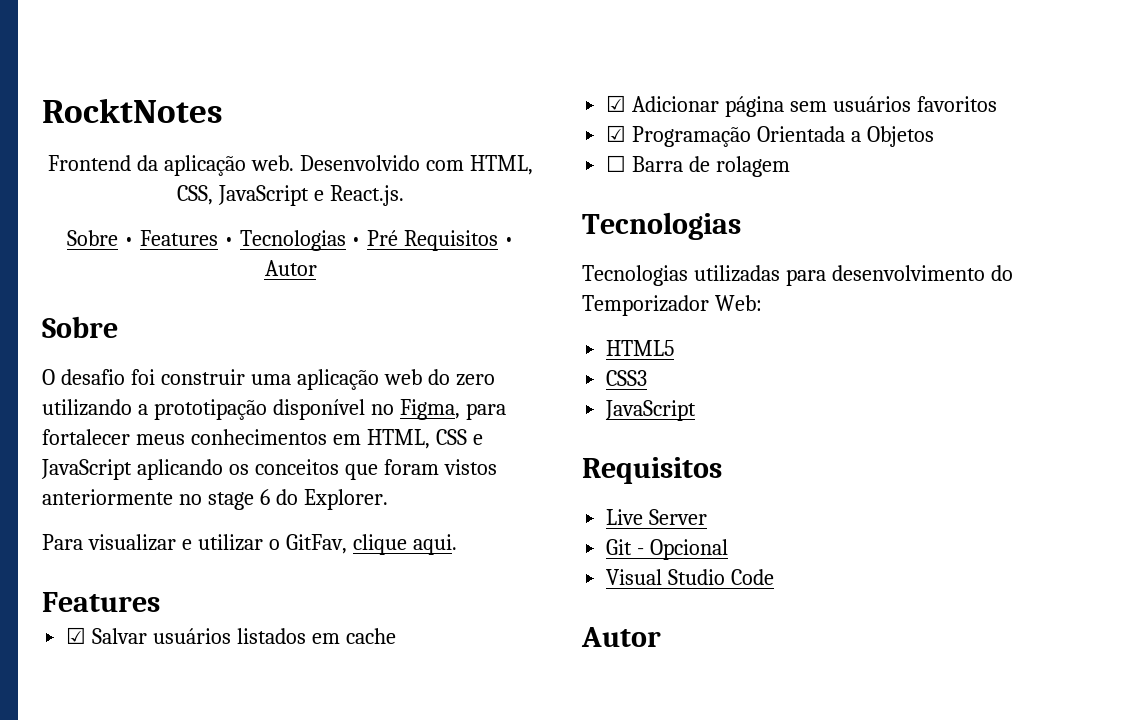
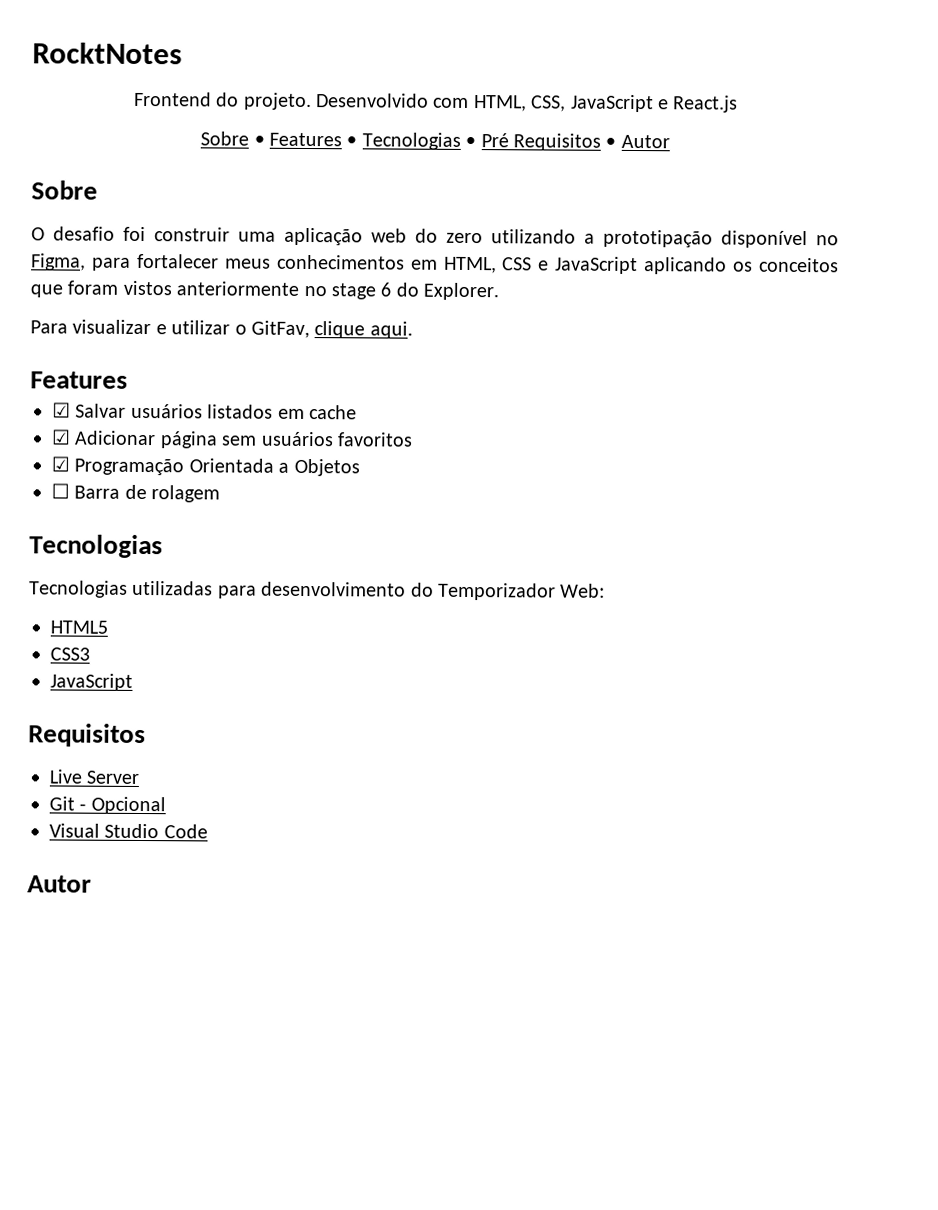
[137,155,294,176] da aplicação web. -> [216,92,312,111] do projeto.
[329,185,404,206] React.js. -> [673,95,739,113] React.js

